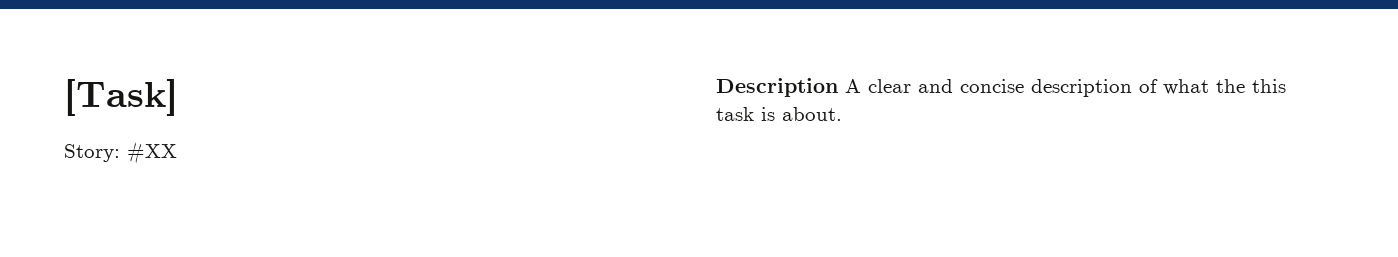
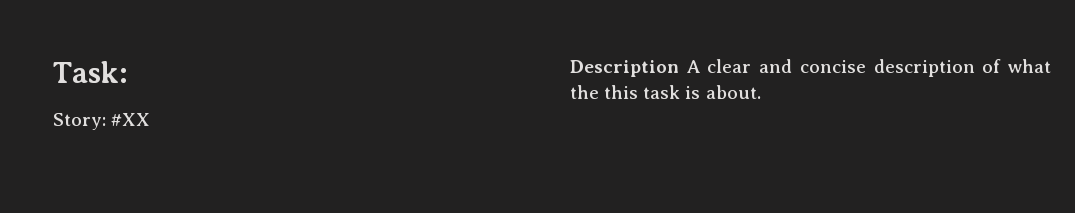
[64,79,178,116] [Task] -> [53,61,128,83] Task:

